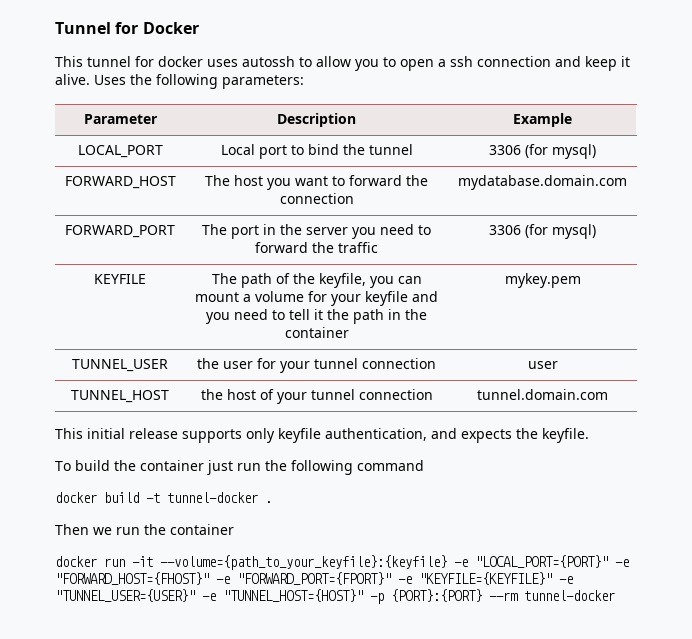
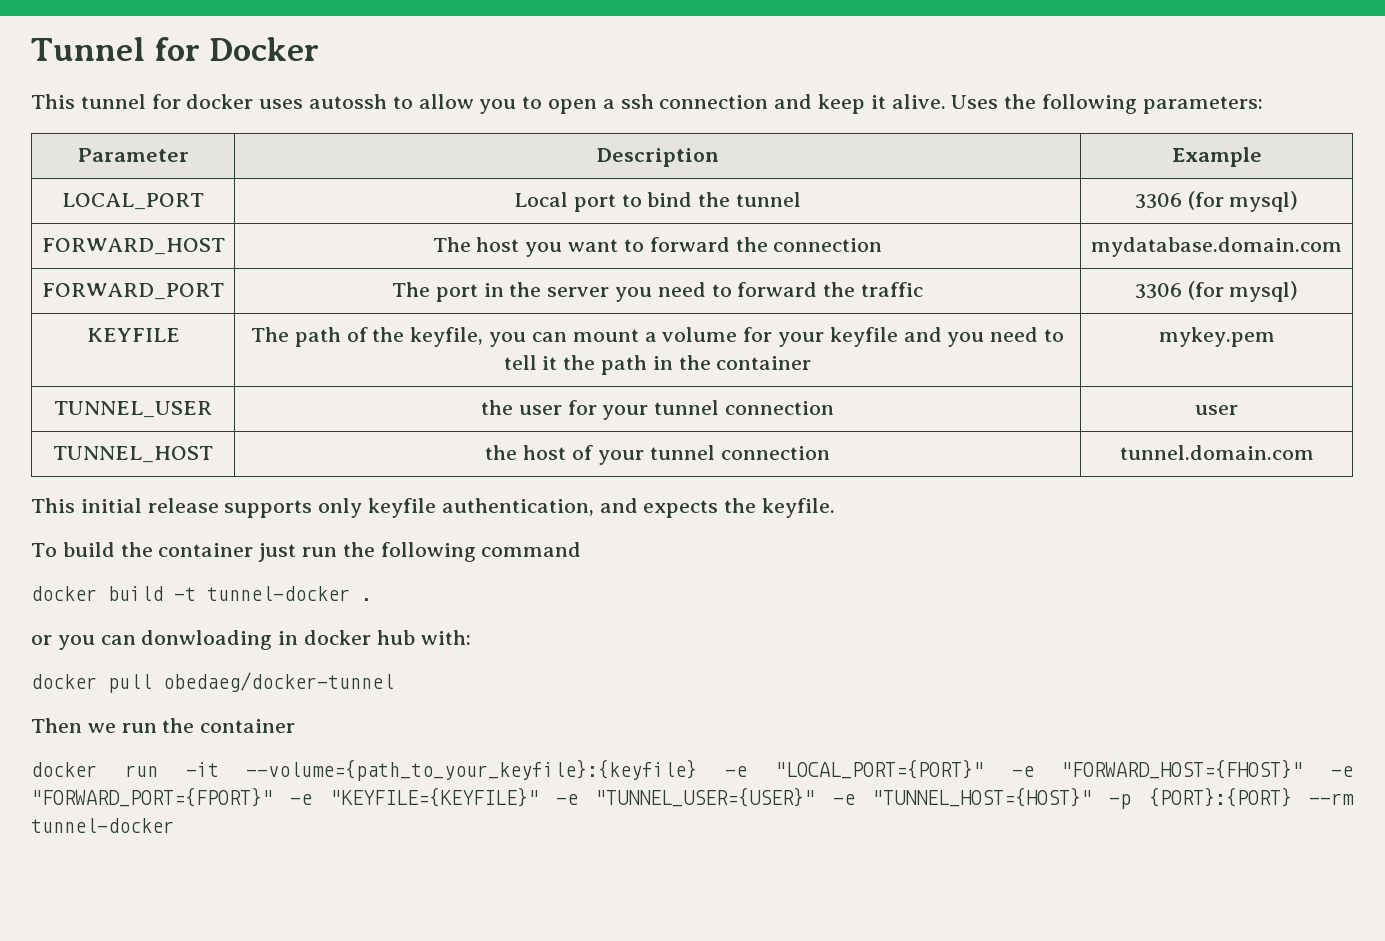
(272, 502) none -> [31,630,471,650] [31,672,394,693] // or you can donwloading in docker hub with: // docker pull obedaeg/docker-tunnel

